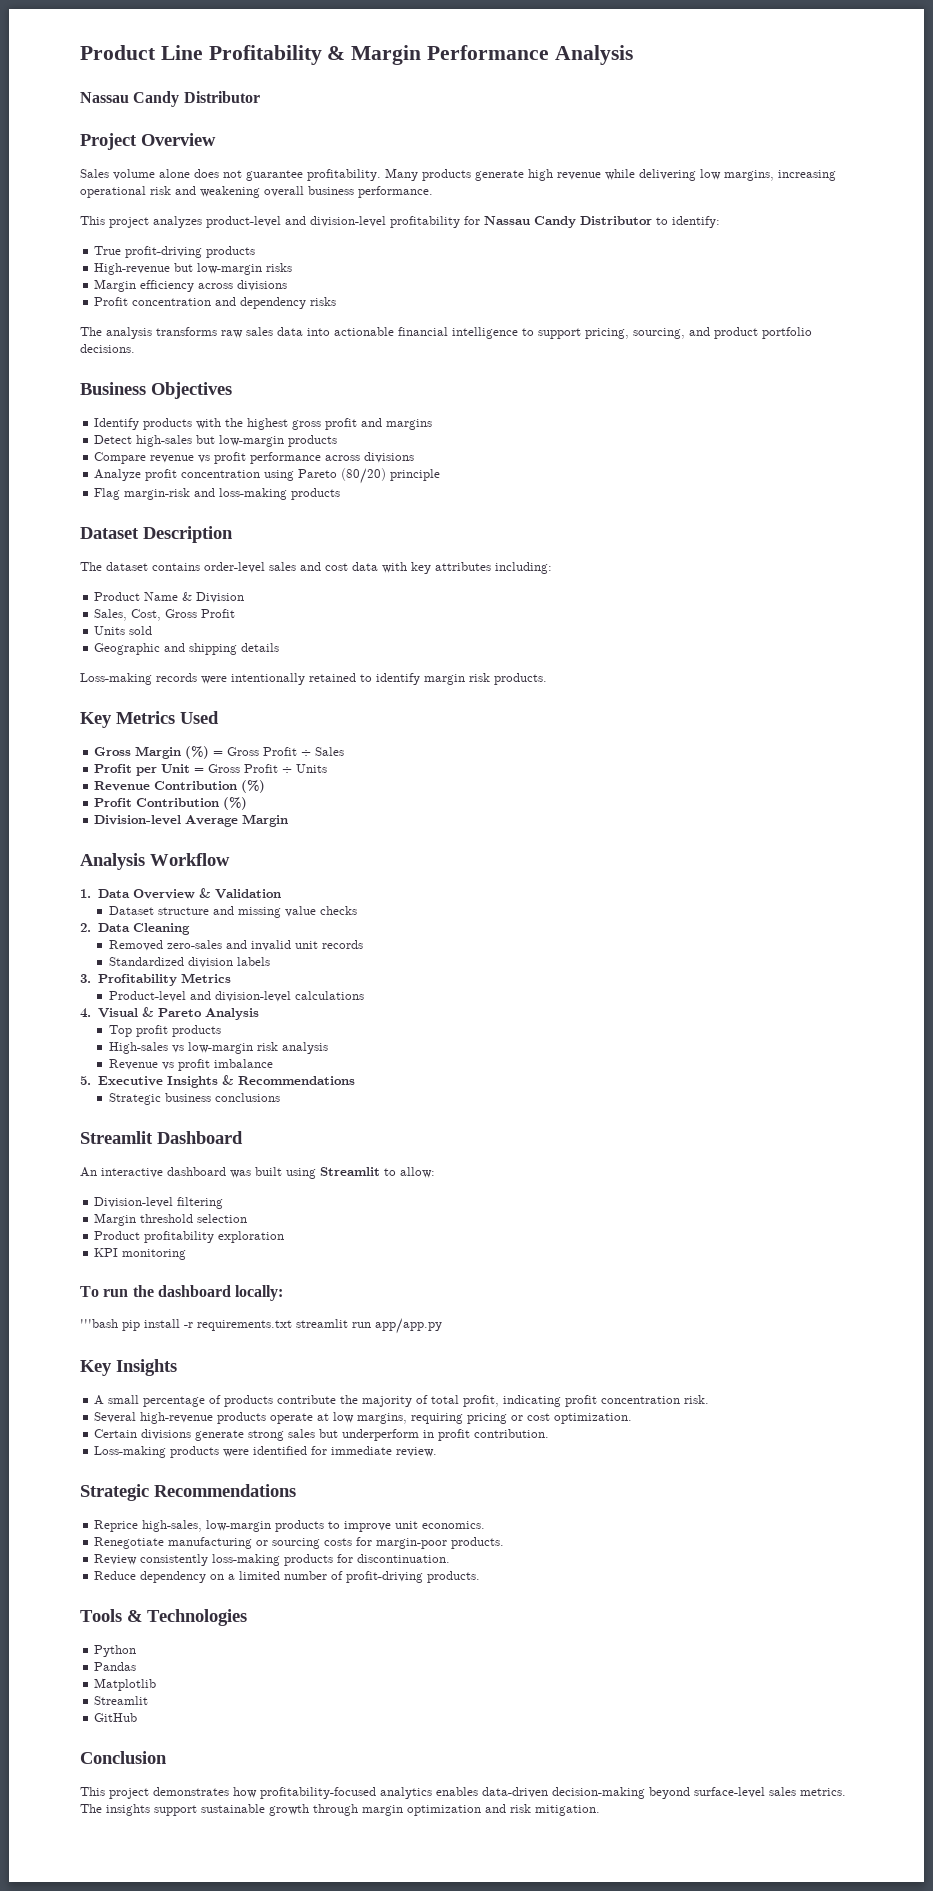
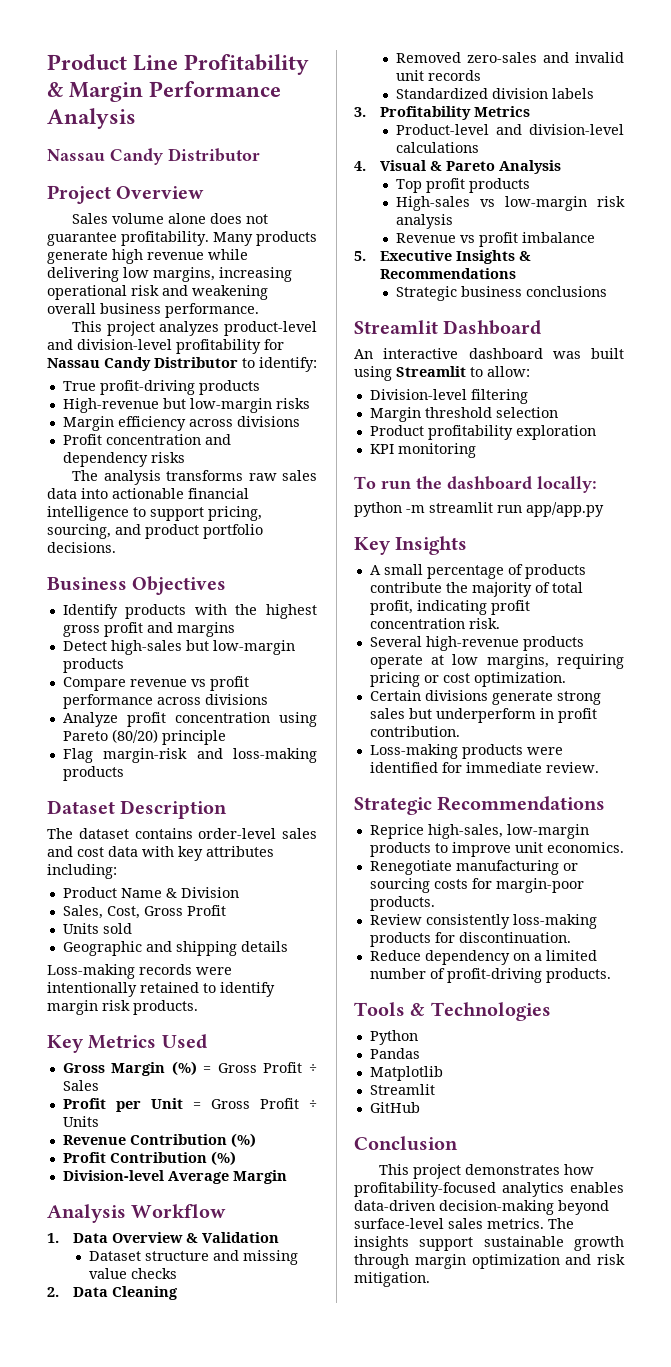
[80,1319,292,1331] '''bash pip install -r requirements.txt -> [354,502,425,517] python -m

